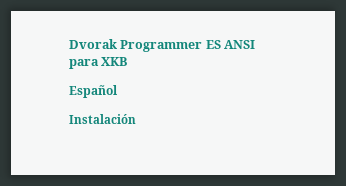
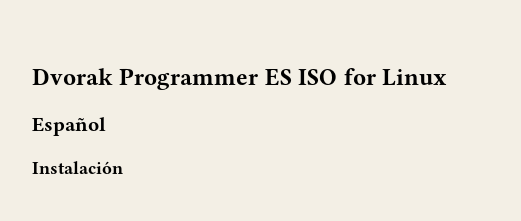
[224,40,256,49] [69,57,128,69] ANSI para XKB -> [298,68,448,86] ISO for Linux

